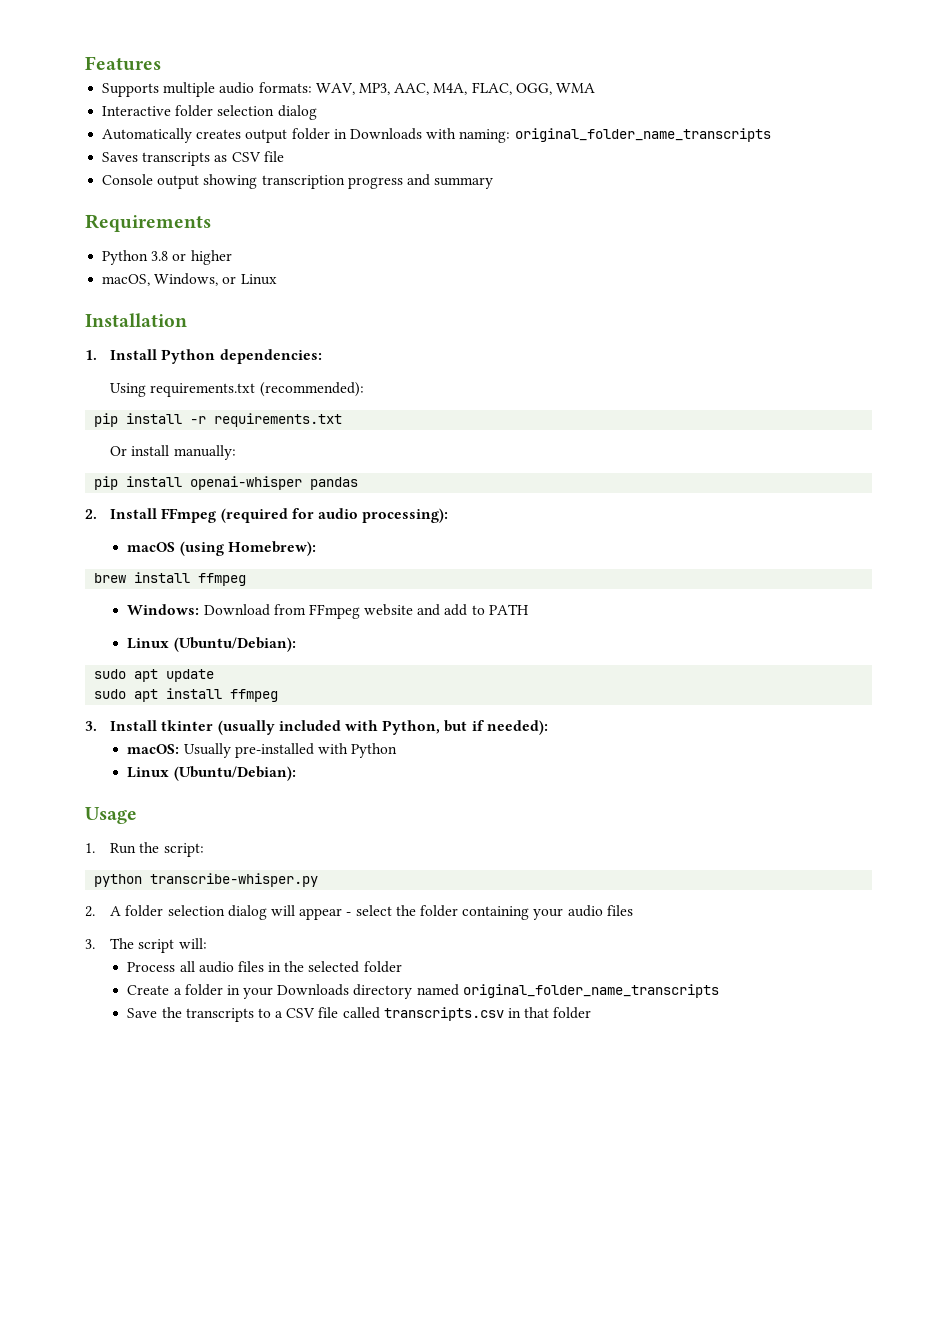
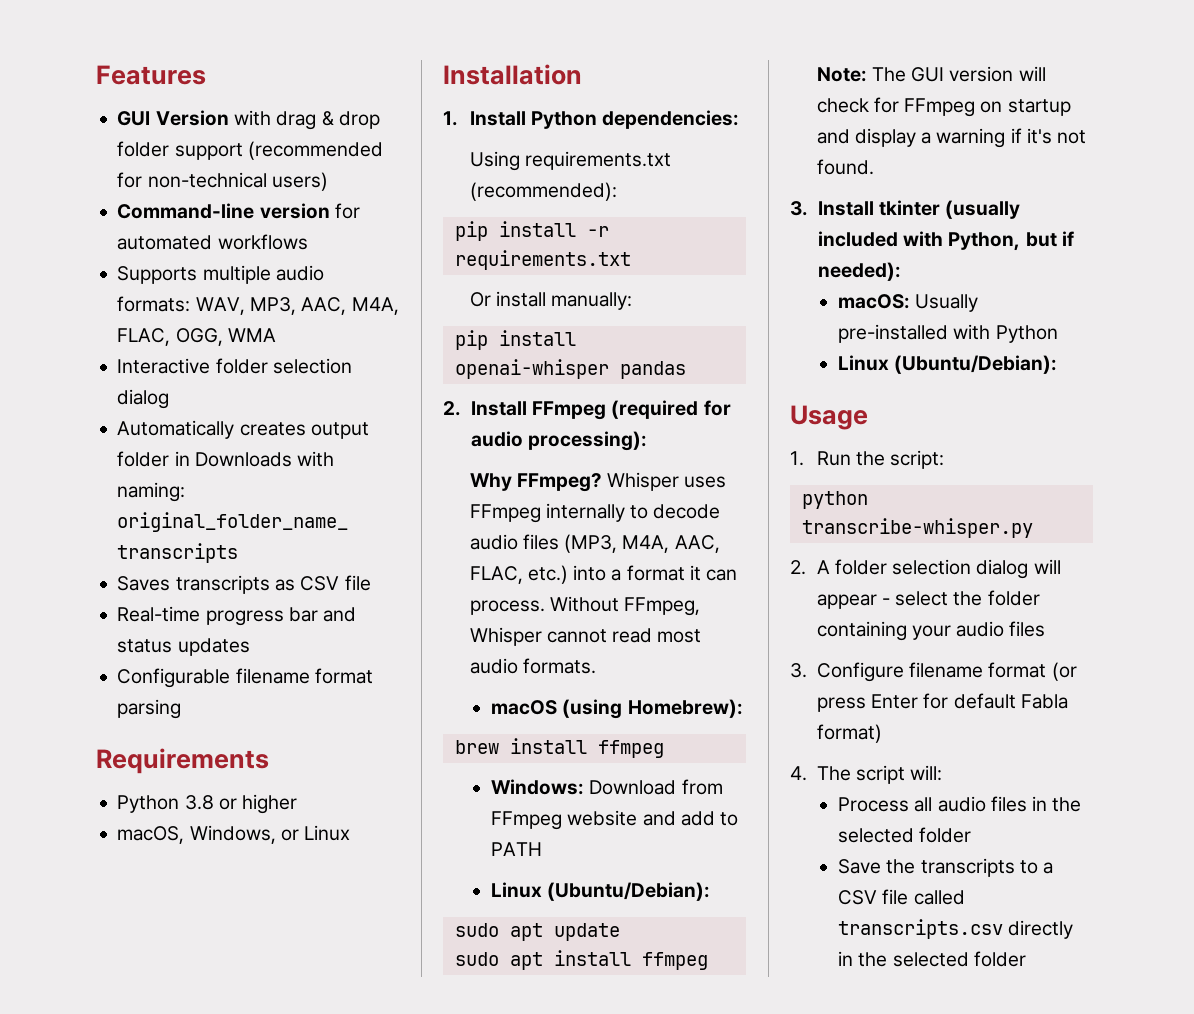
(161, 63) none -> [117,110,380,130] [117,141,383,160] [117,172,328,191] [117,203,360,219] [117,234,308,250] // GUI Version with drag & drop folder support (recommended for non-technical users) // Command-line version for automated workflows
[102,174,494,189] Console output showing transcription progress and summary -> [117,606,357,626] [117,638,250,656] [117,668,373,688] [117,699,182,719] Real-time progress bar and status updates // Configurable filename format parsing
(449, 515) none -> [469,472,727,492] [469,503,721,523] [469,534,720,553] [469,565,738,584] [469,596,701,616] [469,627,702,646] [469,658,596,674] // Why FFmpeg? Whisper uses FFmpeg internally to decode audio files (MP3, M4A, AAC, FLAC, etc.) into a format it can process. Without FFmpeg, Whisper cannot read most audio formats.
(279, 695) none -> [816,66,1046,82] [816,97,1071,117] [816,128,1087,148] [816,159,874,175] // Note: The GUI version will check for FFmpeg on startup and display a warning if it's not found.
(95, 944) none -> [816,662,1077,682] [816,693,1068,712] [816,724,882,743] [790,766,807,781] Configure filename format (or press Enter for default Fabla format) // 4.
[127,984,719,999] // Create a folder in your Downloads directory named original_folder_name_transcripts -> (972, 835) none
[508,1007,550,1018] in that -> [1008,920,1074,939] [838,951,969,967] directly in the selected

